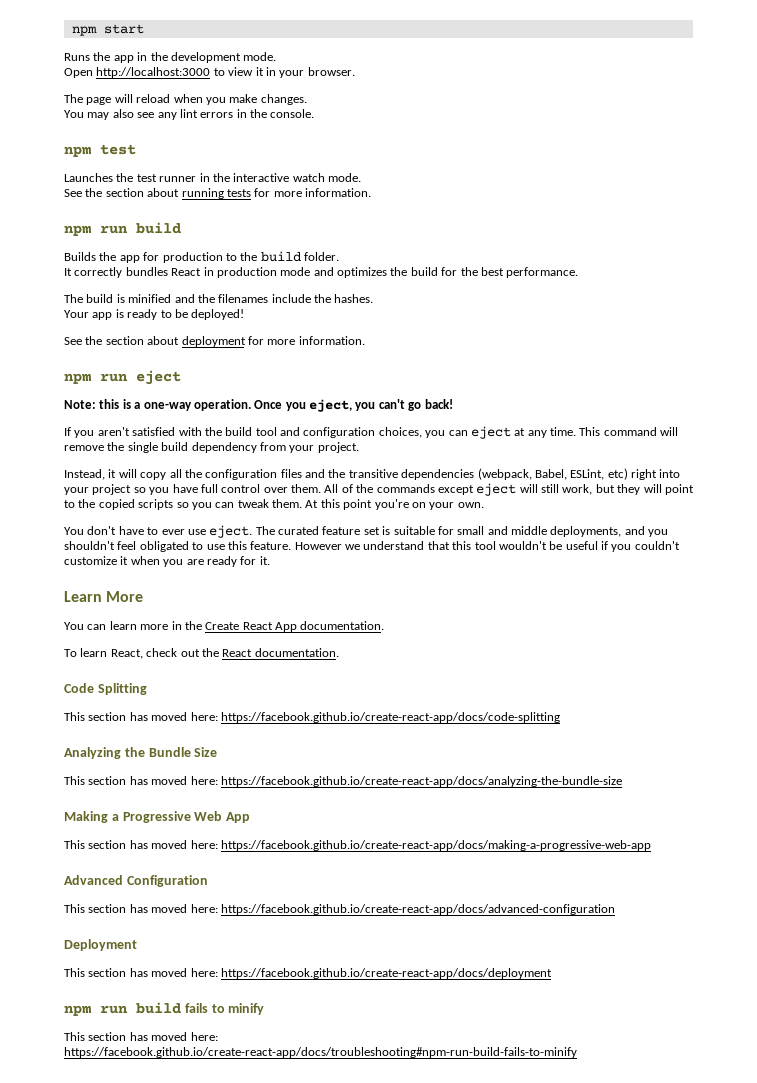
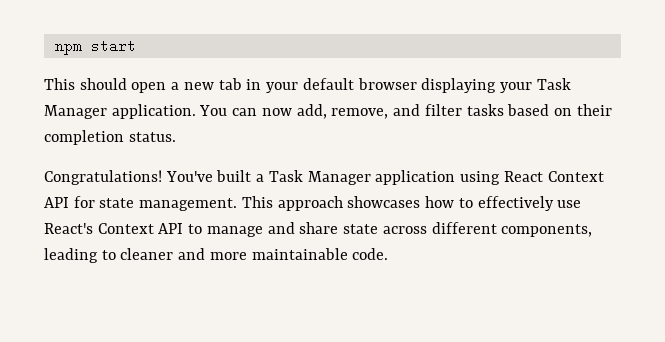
[64,52,277,63] [64,67,355,78] [64,94,307,105] [64,109,315,120] [64,144,136,157] [64,173,361,182] [64,188,371,199] [64,222,181,236] [64,251,339,263] [64,267,579,278] [64,294,374,303] [64,309,245,320] [64,336,365,347] [64,370,181,385] [64,399,453,412] [64,426,679,439] [64,442,359,453] [64,468,681,480] [64,483,694,496] [64,499,484,510] [64,525,669,538] [64,541,680,552] [64,556,270,567] [64,591,144,602] [64,621,385,632] [64,648,339,659] [64,683,147,695] [64,712,560,723] [64,747,218,759] [64,776,622,787] [64,811,251,823] [64,840,651,851] [64,875,208,887] [64,904,615,915] [64,939,137,951] [64,968,552,979] [64,1002,265,1016] [64,1032,218,1041] [64,1047,577,1058] Runs the app in the development mode. // Open http://localhost:3000 to view it in your browser. // The page will reload when you make changes. // You may also see any lint errors in the console. // npm test // Launches the test runner in the interactive watch mode. // See the section about running tests for more information. // npm run build // Builds the app for production to the build folder. // It correctly bundles React in production mode and optimizes the build for the best performance. // The build is minified and the filenames include the hashes. // Your app is ready to be deployed! // See the section about deployment for more information. // npm run eject // Note: this is a one-way operation. Once you eject, you can't go back! // If you aren't satisfied with the build tool and configuration choices, you can eject at any time. This command will remove the single build dependency from your project. // Instead, it will copy all the configuration files and the transitive dependencies (webpack, Babel, ESLint, etc) right into your project so you have full control over them. All of the commands except eject will still work, but they will point to the copied scripts so you can tweak them. At this point you're on your own. // You don't have to ever use eject. The curated feature set is suitable for small and middle deployments, and you shouldn't feel obligated to use this feature. However we understand that this tool wouldn't be useful if you couldn't customize it when you are ready for it. // Learn More // You can learn more in the Create React App documentation. // To learn React, check out the React documentation. // Code Splitting // This section has moved here: https://facebook.github.io/create-react-app/docs/code-splitting // Analyzing the Bundle Size // This section has moved here: https://facebook.github.io/create-react-app/docs/analyzing-the-bundle-size // Making a Progressive Web App // This section has moved here: https://facebook.github.io/create-react-app/docs/making-a-progressive-web-app // Advanced Configuration // This section has moved here: https://facebook.github.io/create-react-app/docs/advanced-configuration // Deployment // This section has moved here: https://facebook.github.io/create-react-app/docs/deployment // npm run build fails to minify // This section has moved here: https://facebook.github.io/create-react-app/docs/troubleshooting#npm-run-build-fails-to-minify -> [44,78,571,93] [44,104,612,119] [44,130,176,145] [44,170,604,185] [44,196,582,211] [44,222,593,237] [44,248,389,263] This should open a new tab in your default browser displaying your Task Manager application. You can now add, remove, and filter tasks based on their completion status. // Congratulations! You've built a Task Manager application using React Context API for state management. This approach showcases how to effectively use React's Context API to manage and share state across different components, leading to cleaner and more maintainable code.

